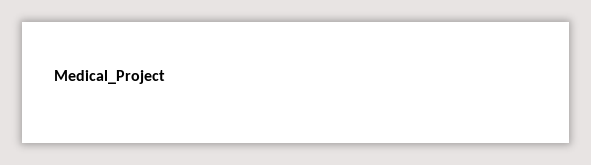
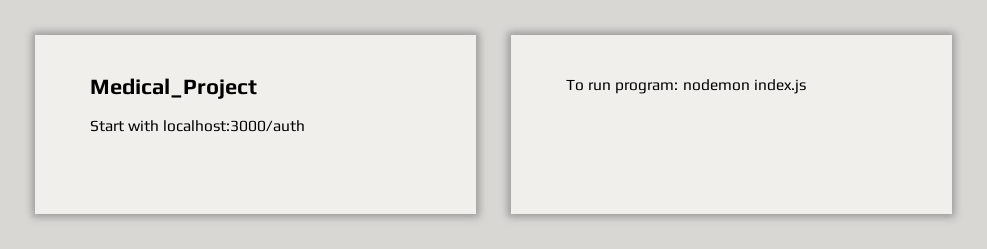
(165, 77) none -> [90,120,306,132] [566,79,806,94] // Start with localhost:3000/auth // To run program: nodemon index.js

